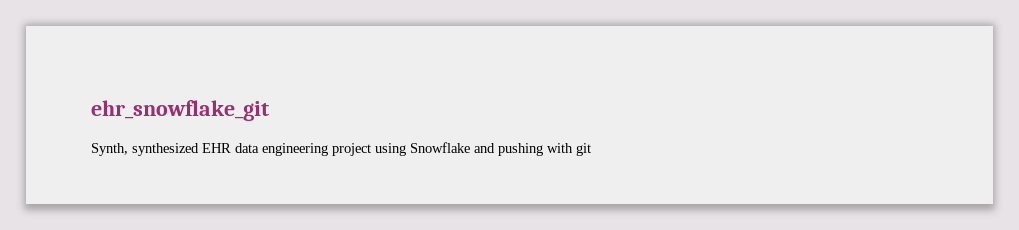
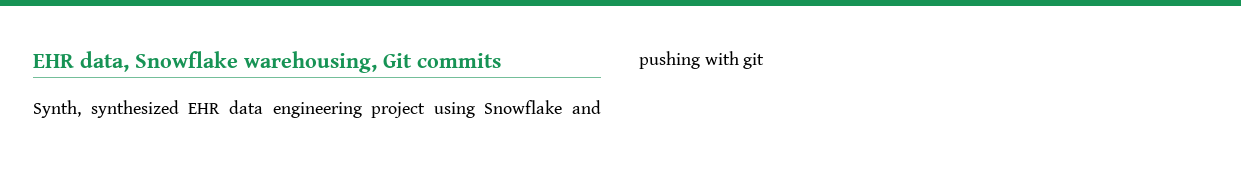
[91,100,269,121] ehr_snowflake_git -> [33,51,501,73] EHR data, Snowflake warehousing, Git commits

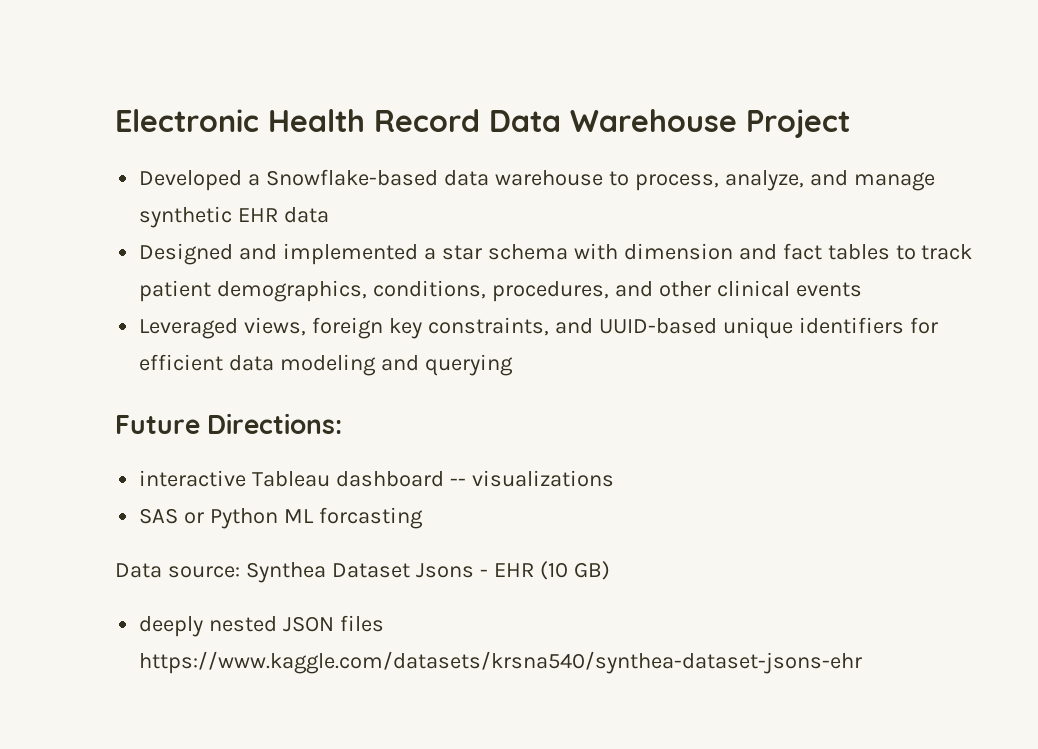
[33,51,501,73] [33,100,601,118] [639,51,765,69] EHR data, Snowflake warehousing, Git commits // Synth, synthesized EHR data engineering project using Snowflake and pushing with git -> [115,109,850,138] [139,169,935,191] [139,206,330,228] [139,243,973,265] [139,280,862,302] [139,317,938,339] [139,354,513,376] [115,413,343,434] [139,470,614,487] [139,507,423,529] [115,561,610,583] [139,615,385,637] [139,651,863,674] Electronic Health Record Data Warehouse Project // Developed a Snowflake-based data warehouse to process, analyze, and manage synthetic EHR data // Designed and implemented a star schema with dimension and fact tables to track patient demographics, conditions, procedures, and other clinical events // Leveraged views, foreign key constraints, and UUID-based unique identifiers for efficient data modeling and querying // Future Directions: // interactive Tableau dashboard -- visualizations // SAS or Python ML forcasting // Data source: Synthea Dataset Jsons - EHR (10 GB) // deeply nested JSON files https://www.kaggle.com/datasets/krsna540/synthea-dataset-jsons-ehr

